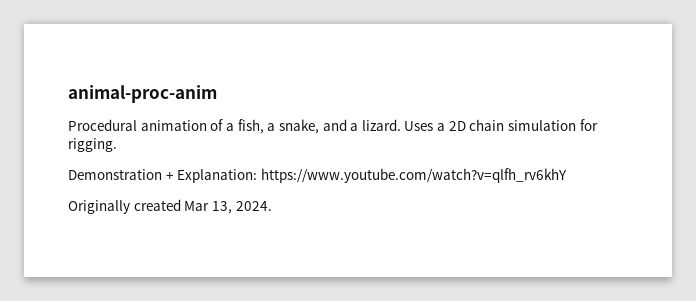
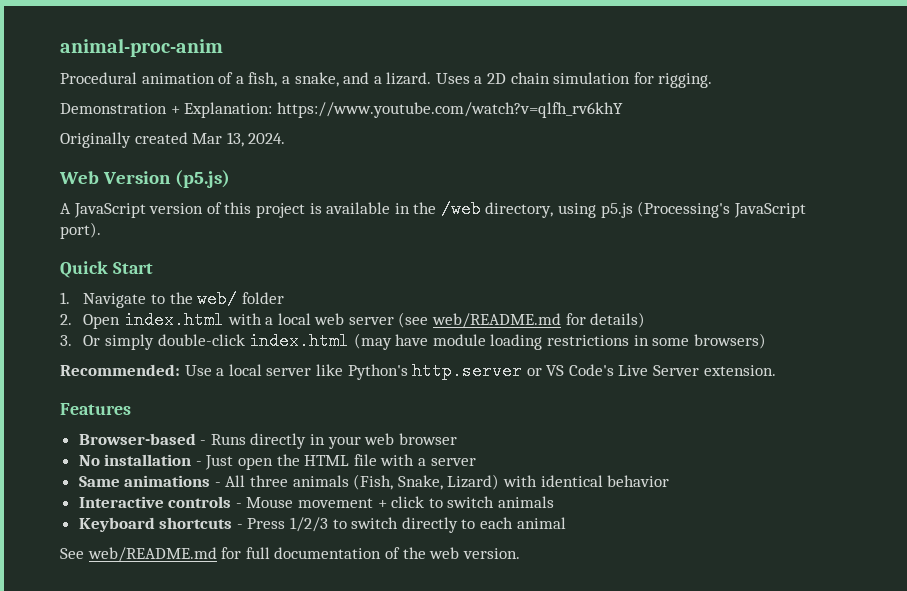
(272, 206) none -> [59,170,230,188] [60,200,806,218] [60,222,101,239] [60,261,153,278] [60,290,284,308] [60,311,646,329] [60,332,766,350] [60,362,776,380] [60,403,131,415] [78,433,457,449] [78,454,476,470] [78,474,670,490] [78,496,555,508] [78,517,566,533] [60,547,520,562] // Web Version (p5.js) // A JavaScript version of this project is available in the /web directory, using p5.js (Processing's JavaScript port). // Quick Start // 1. Navigate to the web/ folder // 2. Open index.html with a local web server (see web/README.md for details) // 3. Or simply double-click index.html (may have module loading restrictions in some browsers) // Recommended: Use a local server like Python's http.server or VS Code's Live Server extension. // Features // Browser-based - Runs directly in your web browser // No installation - Just open the HTML file with a server // Same animations - All three animals (Fish, Snake, Lizard) with identical behavior // Interactive controls - Mouse movement + click to switch animals // Keyboard shortcuts - Press 1/2/3 to switch directly to each animal // See web/README.md for full documentation of the web version.

